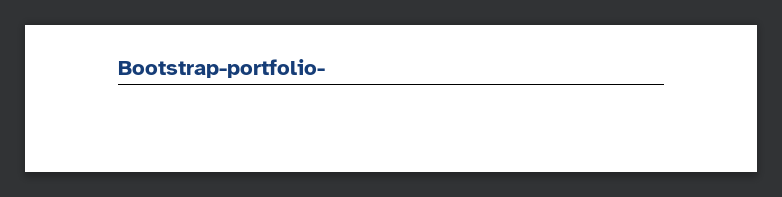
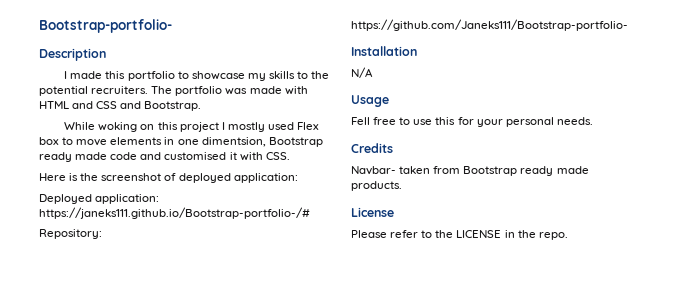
(325, 68) none -> [39,48,106,61] [64,71,330,81] [39,86,308,96] [39,101,202,111] [64,122,320,132] [39,137,323,147] [39,152,290,162] [39,173,298,183] [39,194,160,204] [39,207,310,219] [39,229,102,239] [351,19,628,31] [351,46,417,56] [351,67,373,78] [351,95,389,107] [351,117,593,127] [351,143,393,153] [351,166,589,176] [351,181,402,191] [351,207,394,217] [351,230,568,240] // Description // I made this portfolio to showcase my skills to the potential recruiters. The portfolio was made with HTML and CSS and Bootstrap. // While woking on this project I mostly used Flex box to move elements in one dimentsion, Bootstrap ready made code and customised it with CSS. // Here is the screenshot of deployed application: // Deployed application: https://janeks111.github.io/Bootstrap-portfolio-/# // Repository: https://github.com/Janeks111/Bootstrap-portfolio- // Installation // N/A // Usage // Fell free to use this for your personal needs. // Credits // Navbar- taken from Bootstrap ready made products. // License // Please refer to the LICENSE in the repo.

